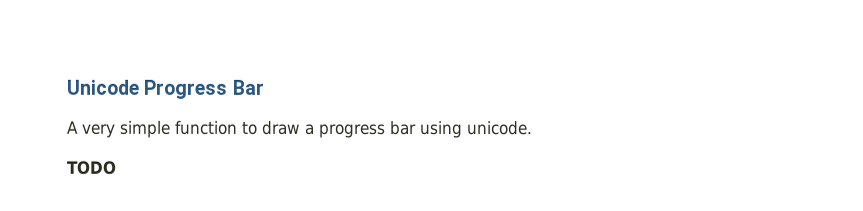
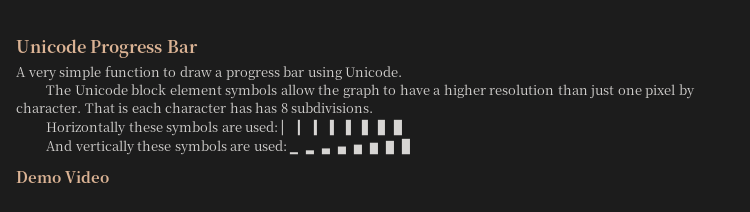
[466,121,532,136] [66,160,116,175] unicode. // TODO -> [345,66,403,77] [46,84,695,99] [16,102,374,113] [46,119,402,136] [46,140,287,155] [289,138,411,155] [16,171,110,183] Unicode. // The Unicode block element symbols allow the graph to have a higher resolution than just one pixel by character. That is each character has has 8 subdivisions. // Horizontally these symbols are used: ▏ ▎ ▍ ▌ ▋ ▊ ▉ █ // And vertically these symbols are used: ▁ ▂ ▃ ▄ ▅ ▆ ▇ █ // Demo Video

